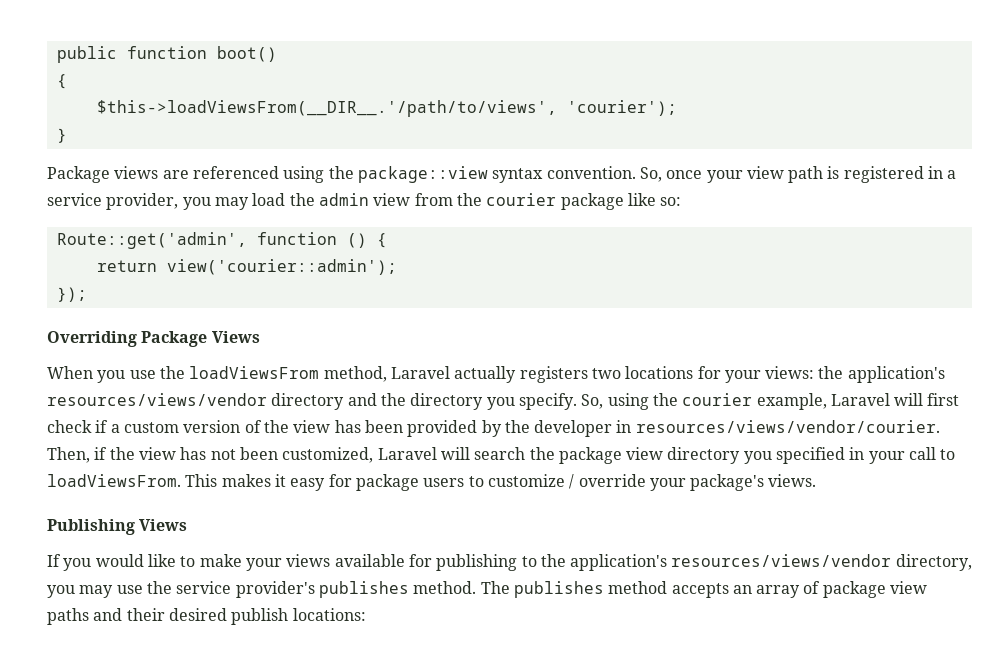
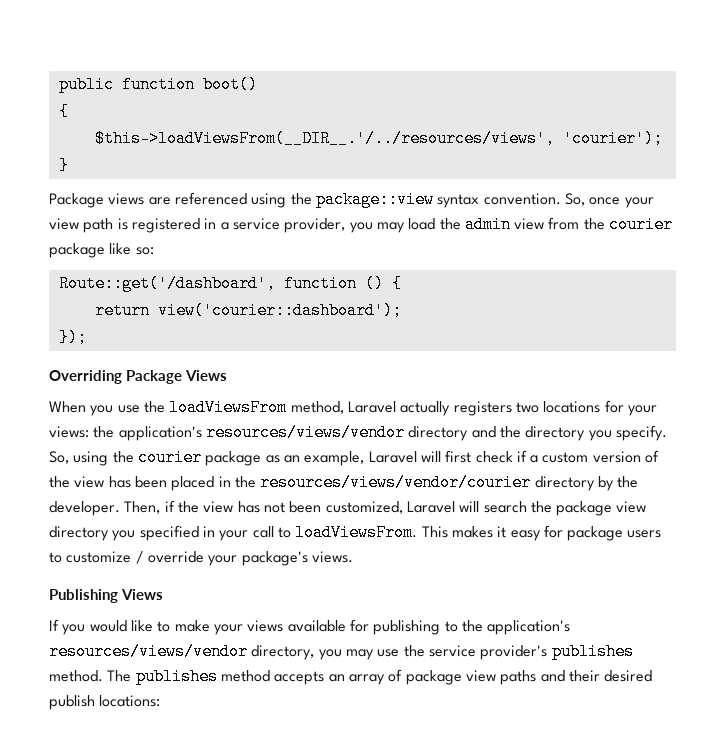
[96,100,557,117] $this->loadViewsFrom(__DIR__.'/path/to/views', -> [94,130,555,147] $this->loadViewsFrom(__DIR__.'/../resources/views',
[56,232,247,249] Route::get('admin', -> [58,275,276,292] Route::get('/dashboard',
[166,259,397,275] view('courier::admin'); -> [157,302,402,319] view('courier::dashboard');
(753, 399) none -> [205,451,300,466] package as an
[407,420,940,437] provided by the developer in resources/views/vendor/courier. -> [171,474,639,491] [49,501,120,516] placed in the resources/views/vendor/courier directory by the developer.

